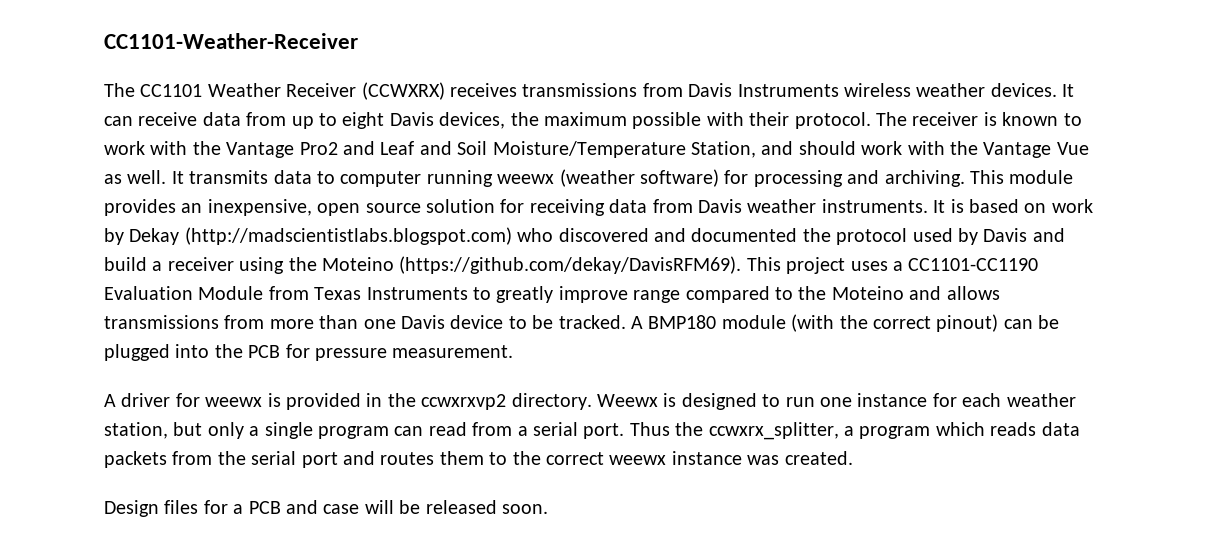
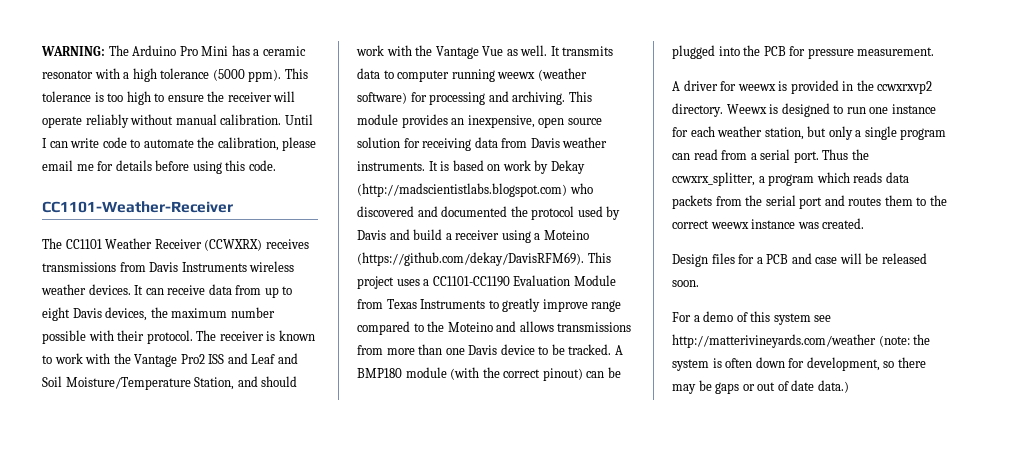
(104, 41) none -> [41,45,306,56] [42,68,308,82] [42,91,296,105] [42,114,313,128] [42,137,317,151] [42,160,276,174] WARNING: The Arduino Pro Mini has a ceramic resonator with a high tolerance (5000 ppm). This tolerance is too high to ensure the receiver will operate reliably without manual calibration. Until I can write code to automate the calibration, please email me for details before using this code. //
(627, 119) none -> [230,307,275,318] number
(338, 148) none -> [208,354,225,364] ISS
[288,257,317,271] the -> [534,233,541,240] a
(548, 509) none -> [672,311,832,325] [672,334,931,348] [672,357,926,371] [672,380,849,394] // For a demo of this system see http://matterivineyards.com/weather (note: the system is often down for development, so there may be gaps or out of date data.)

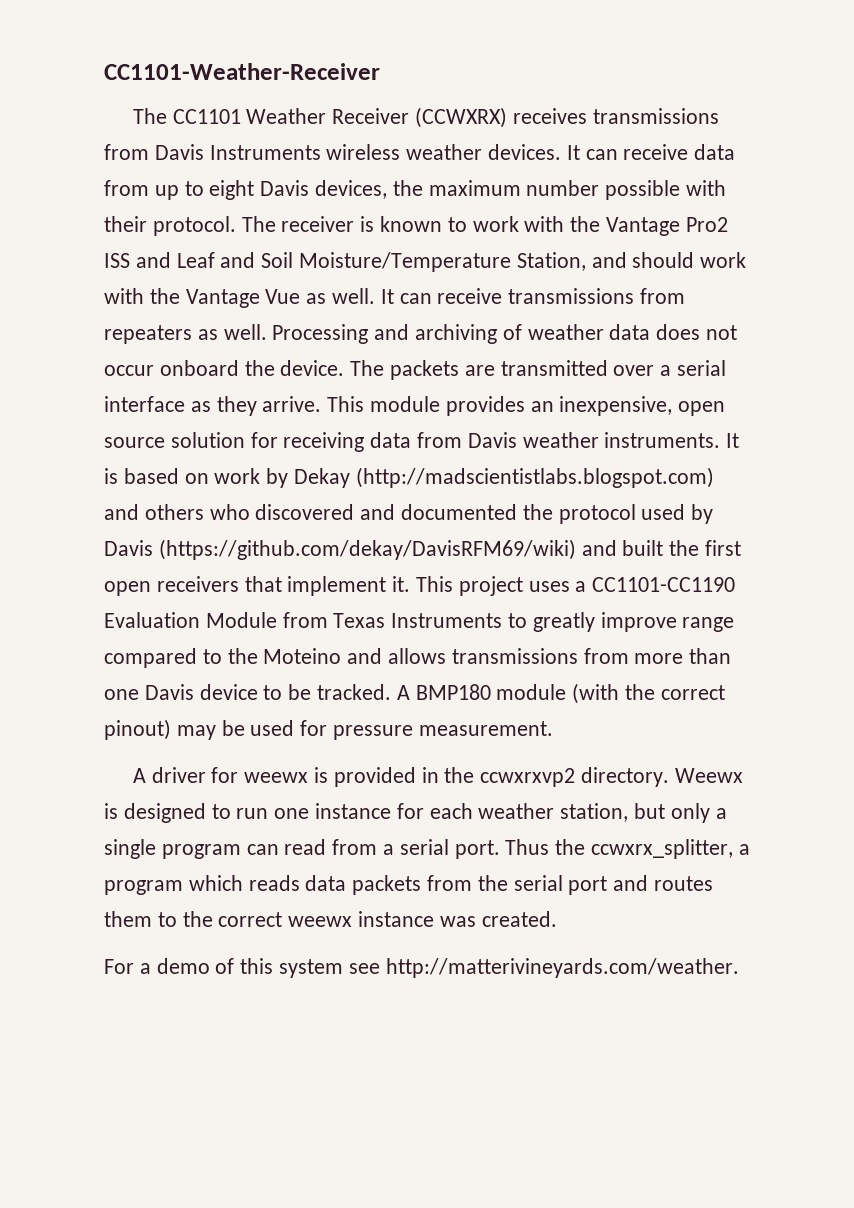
[41,45,306,56] [42,68,308,82] [42,91,296,105] [42,114,313,128] [42,137,317,151] [42,160,276,174] WARNING: The Arduino Pro Mini has a ceramic resonator with a high tolerance (5000 ppm). This tolerance is too high to ensure the receiver will operate reliably without manual calibration. Until I can write code to automate the calibration, please email me for details before using this code. // -> (104, 71) none
[562,46,614,56] [357,68,587,82] [357,91,566,105] transmits data to computer running weewx (weather software) for processing and archiving. -> [399,288,686,304] [104,324,738,344] [104,360,727,380] [104,396,322,416] can receive transmissions from repeaters as well. Processing and archiving of weather data does not occur onboard the device. The packets are transmitted over a serial interface as they arrive.
(567, 190) none -> [104,504,204,520] and others
[389,229,589,243] [357,252,584,266] and build a receiver using a Moteino (https://github.com/dekay/DavisRFM69). -> [158,539,742,560] [104,576,411,596] (https://github.com/dekay/DavisRFM69/wiki) and built the first open receivers that implement it.
[586,367,621,378] [672,45,786,59] can be plugged into the PCB -> [176,720,295,740] may be used
[672,253,927,267] [672,280,699,287] // Design files for a PCB and case will be released soon. -> (557, 919) none
[672,334,931,348] [672,357,926,371] [672,380,849,394] http://matterivineyards.com/weather (note: the system is often down for development, so there may be gaps or out of date data.) -> [385,958,739,978] http://matterivineyards.com/weather.

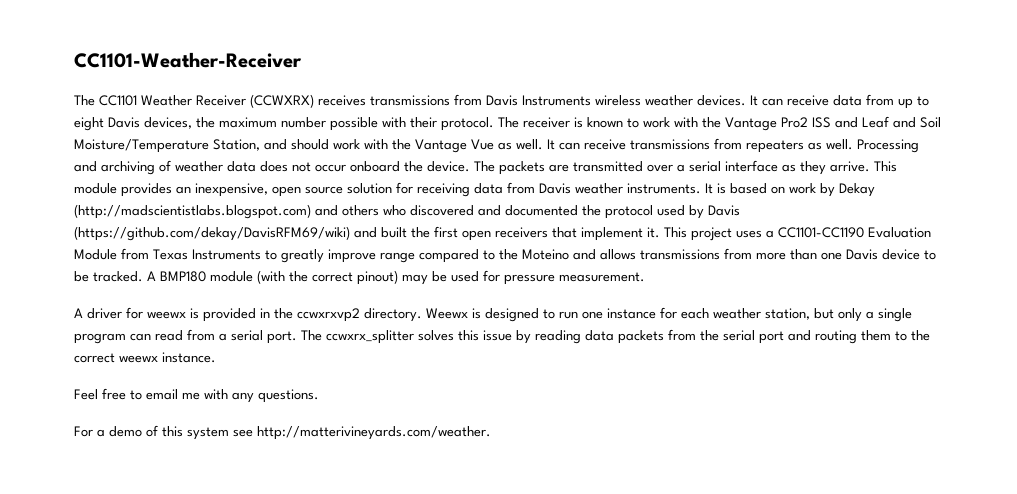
[505,839,750,859] [104,875,300,895] Thus the ccwxrx_splitter, a program which reads -> [301,330,581,344] The ccwxrx_splitter solves this issue by reading
[654,876,714,891] routes -> [815,330,857,344] routing
[358,911,557,927] instance was created. -> [162,352,216,363] [74,388,319,403] instance. // Feel free to email me with any questions.

